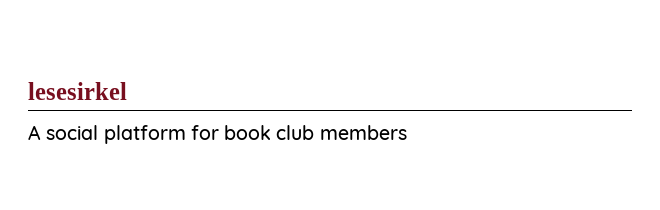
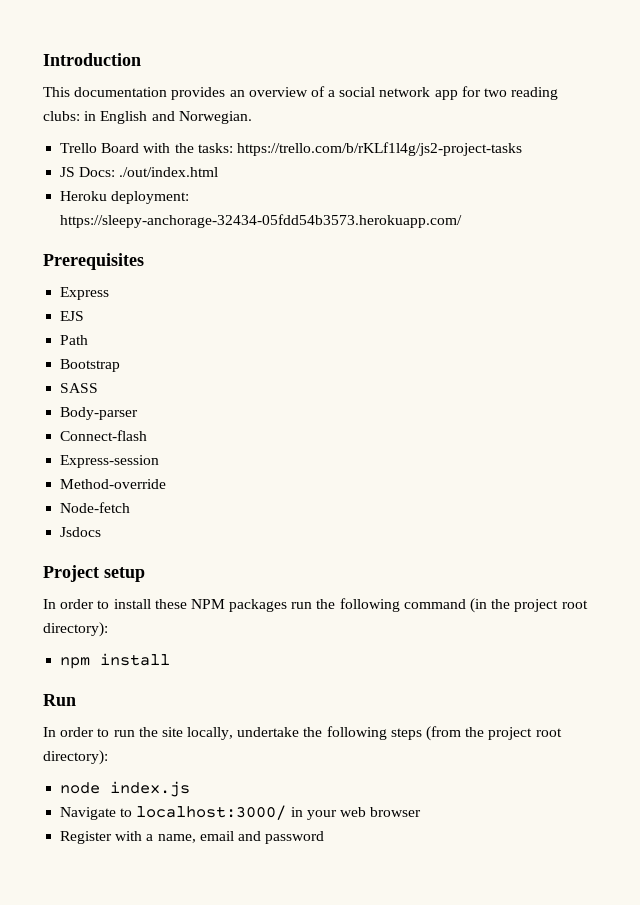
[28,82,127,100] [28,125,407,144] lesesirkel // A social platform for book club members -> [43,53,141,66] [43,86,559,100] [43,111,252,124] [60,142,522,156] [60,167,219,177] [60,191,190,204] [60,214,463,228] [43,253,144,270] [60,287,110,300] [60,311,85,321] [60,335,89,345] [60,359,121,372] [60,383,99,393] [60,407,139,420] [60,430,148,441] [60,455,160,468] [60,479,167,489] [60,502,131,513] [60,527,102,537] [43,565,145,582] [43,598,588,613] [43,622,108,637] [60,653,171,669] [43,694,76,706] [43,726,562,741] [43,750,108,765] [60,781,191,797] [60,805,422,820] [60,831,325,844] Introduction // This documentation provides an overview of a social network app for two reading clubs: in English and Norwegian. // Trello Board with the tasks: https://trello.com/b/rKLf1l4g/js2-project-tasks // JS Docs: ./out/index.html // Heroku deployment: https://sleepy-anchorage-32434-05fdd54b3573.herokuapp.com/ // Prerequisites // Express // EJS // Path // Bootstrap // SASS // Body-parser // Connect-flash // Express-session // Method-override // Node-fetch // Jsdocs // Project setup // In order to install these NPM packages run the following command (in the project root directory): // npm install // Run // In order to run the site locally, undertake the following steps (from the project root directory): // node index.js // Navigate to localhost:3000/ in your web browser // Register with a name, email and password

